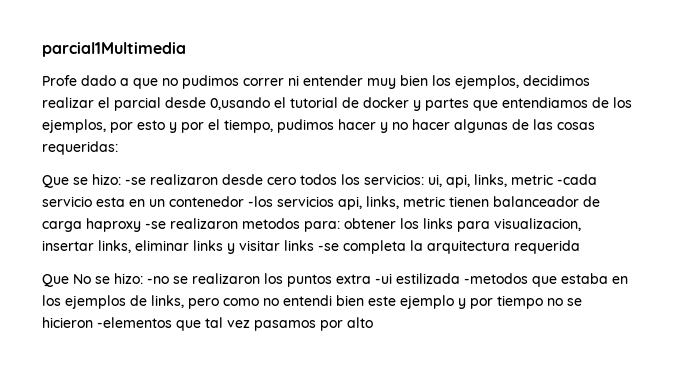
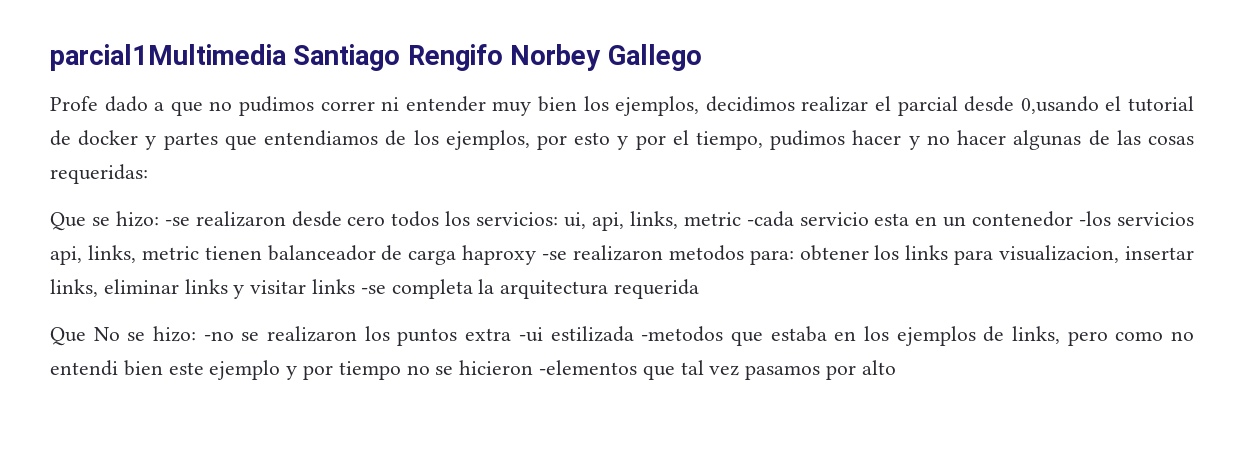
(186, 49) none -> [293,44,702,71] Santiago Rengifo Norbey Gallego

